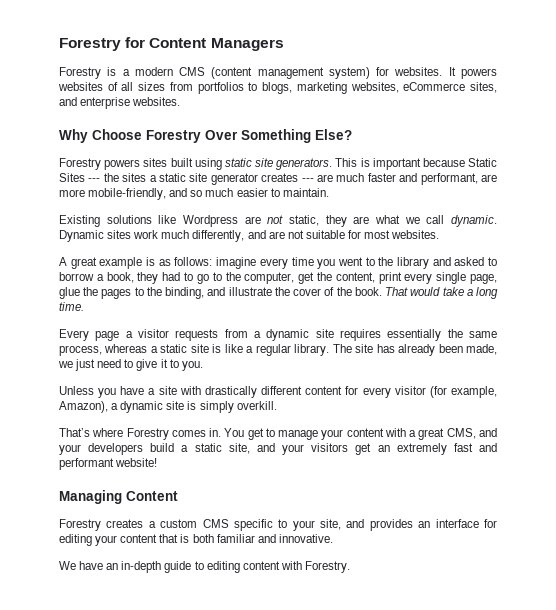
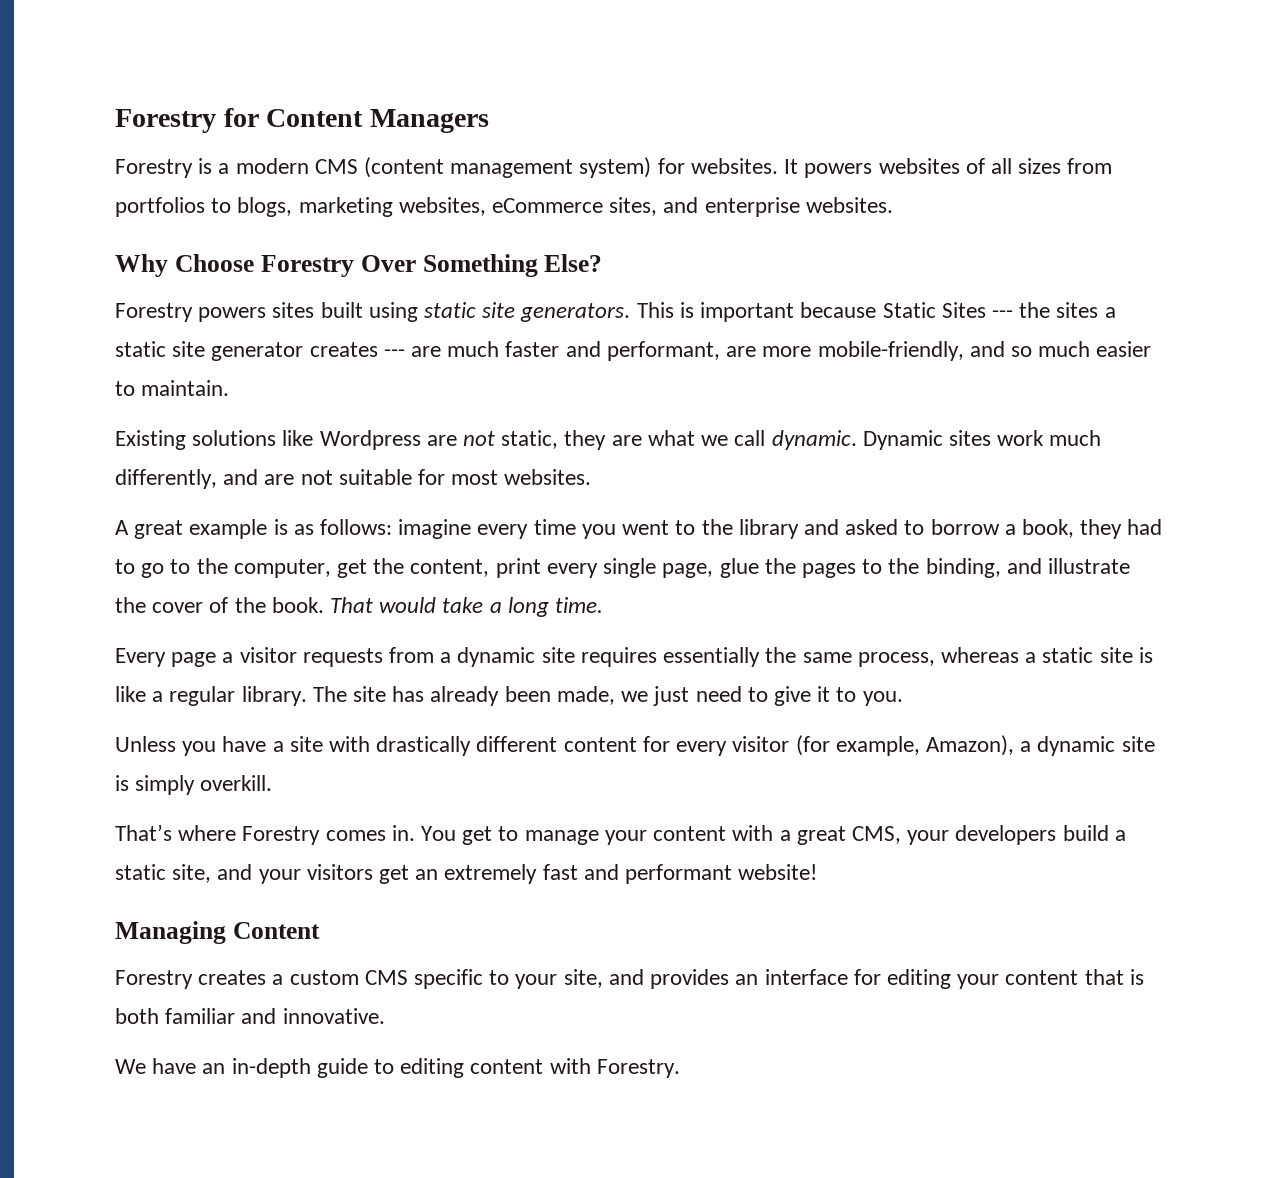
[478,428,497,437] and -> (901, 835) none

